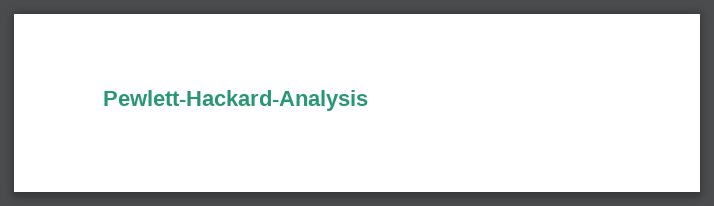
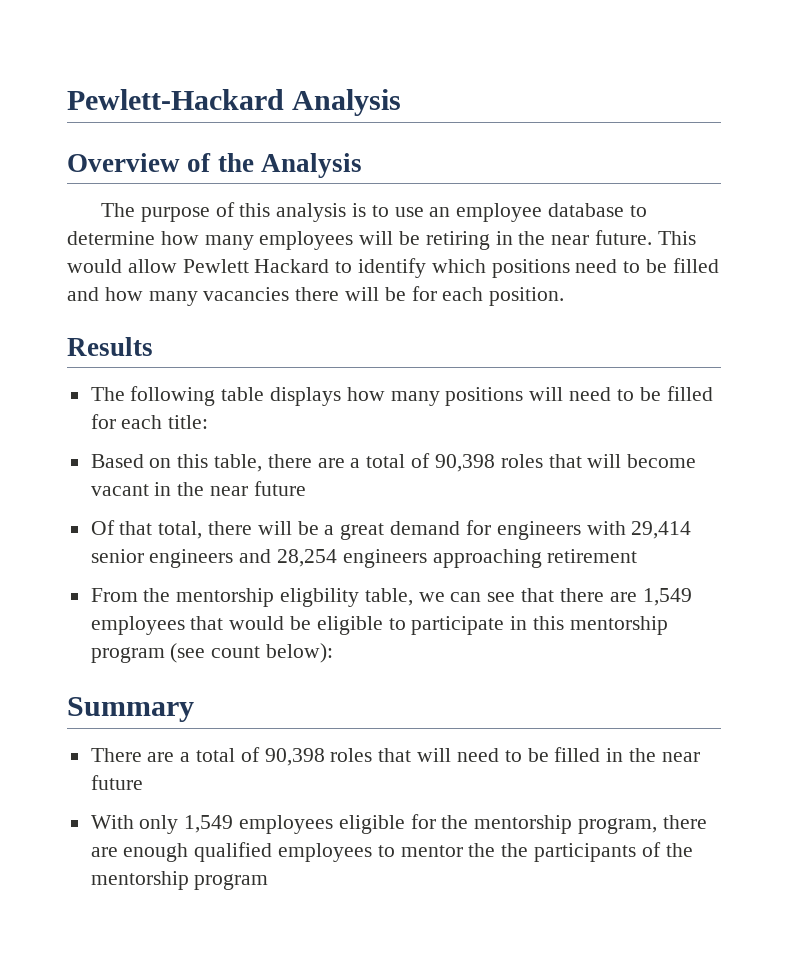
[103,90,368,111] Pewlett-Hackard-Analysis -> [67,89,402,116] [67,153,362,178] [100,202,647,222] [67,230,696,250] [67,258,719,278] [67,286,565,306] [67,337,153,356] [90,386,713,406] [90,414,209,429] [90,453,697,472] [90,481,306,496] [90,520,692,540] [90,549,638,568] [90,588,692,607] [90,616,668,635] [90,643,334,663] [67,697,194,722] [90,747,700,766] [90,775,143,790] [90,814,707,834] [90,842,693,862] [90,871,269,890] Pewlett-Hackard Analysis // Overview of the Analysis // The purpose of this analysis is to use an employee database to determine how many employees will be retiring in the near future. This would allow Pewlett Hackard to identify which positions need to be filled and how many vacancies there will be for each position. // Results // The following table displays how many positions will need to be filled for each title: // Based on this table, there are a total of 90,398 roles that will become vacant in the near future // Of that total, there will be a great demand for engineers with 29,414 senior engineers and 28,254 engineers approaching retirement // From the mentorship eligbility table, we can see that there are 1,549 employees that would be eligible to participate in this mentorship program (see count below): // Summary // There are a total of 90,398 roles that will need to be filled in the near future // With only 1,549 employees eligible for the mentorship program, there are enough qualified employees to mentor the the participants of the mentorship program

